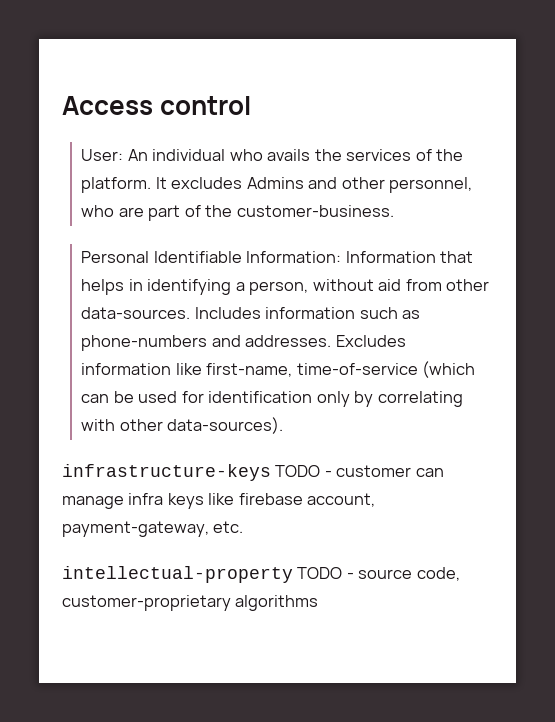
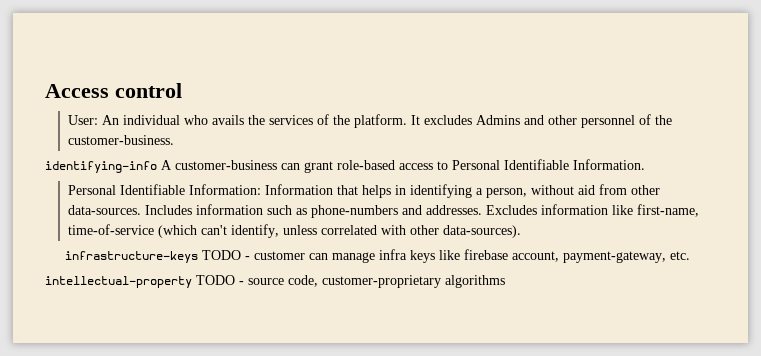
[389,177,473,193] [81,205,181,221] personnel, who are part -> [580,115,635,128] personnel
(394, 211) none -> [45,159,645,173] // identifying-info A customer-business can grant role-based access to Personal Identifiable Information.
[81,391,463,407] can be used for identification only by correlating -> [200,224,377,238] can't identify, unless correlated

